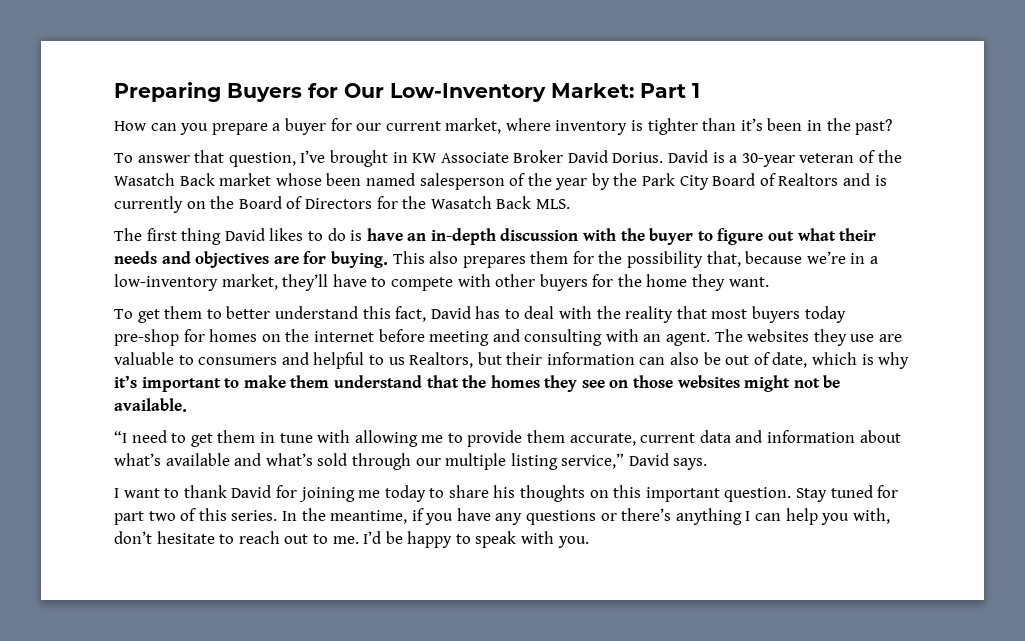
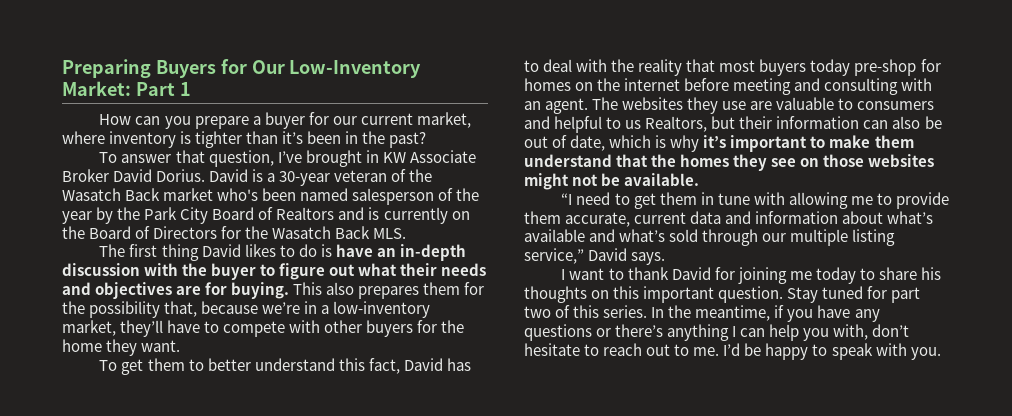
[275,173,322,186] whose -> [217,188,259,201] who's

